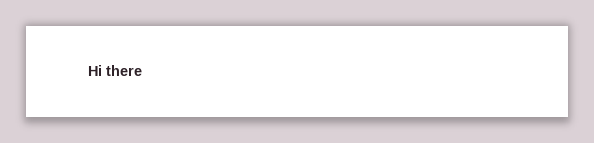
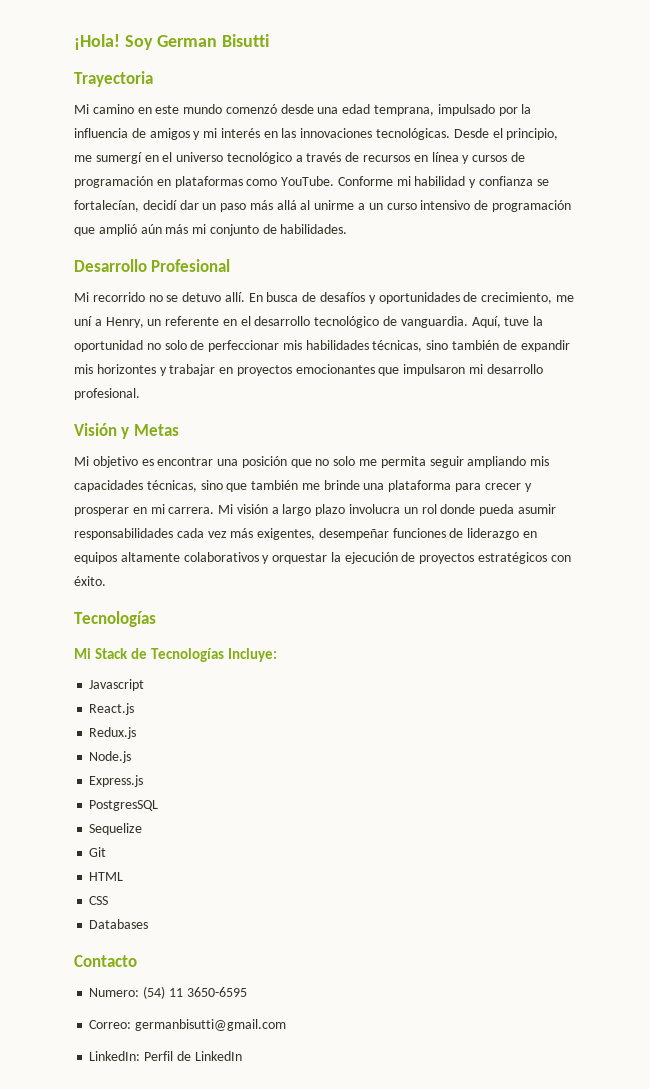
[88,65,142,76] Hi there -> [74,34,270,50] [74,71,153,87] [74,104,532,116] [74,128,559,140] [74,152,525,164] [74,176,549,188] [74,200,571,212] [74,224,348,236] [74,259,231,272] [74,292,574,304] [74,316,544,328] [74,340,570,352] [74,364,543,376] [74,388,140,400] [74,423,179,439] [74,456,550,468] [74,480,532,492] [74,504,556,516] [74,528,538,540] [74,552,571,564] [74,576,106,586] [74,611,156,627] [74,648,278,662] [89,679,145,691] [89,703,135,715] [89,727,137,739] [89,751,132,763] [89,775,144,787] [89,800,159,811] [89,823,143,835] [89,847,107,857] [89,872,124,881] [89,896,109,905] [89,919,149,929] [74,955,137,967] [89,986,247,999] [89,1019,287,1031] [89,1051,242,1061] ¡Hola! Soy German Bisutti // Trayectoria // Mi camino en este mundo comenzó desde una edad temprana, impulsado por la influencia de amigos y mi interés en las innovaciones tecnológicas. Desde el principio, me sumergí en el universo tecnológico a través de recursos en línea y cursos de programación en plataformas como YouTube. Conforme mi habilidad y confianza se fortalecían, decidí dar un paso más allá al unirme a un curso intensivo de programación que amplió aún más mi conjunto de habilidades. // Desarrollo Profesional // Mi recorrido no se detuvo allí. En busca de desafíos y oportunidades de crecimiento, me uní a Henry, un referente en el desarrollo tecnológico de vanguardia. Aquí, tuve la oportunidad no solo de perfeccionar mis habilidades técnicas, sino también de expandir mis horizontes y trabajar en proyectos emocionantes que impulsaron mi desarrollo profesional. // Visión y Metas // Mi objetivo es encontrar una posición que no solo me permita seguir ampliando mis capacidades técnicas, sino que también me brinde una plataforma para crecer y prosperar en mi carrera. Mi visión a largo plazo involucra un rol donde pueda asumir responsabilidades cada vez más exigentes, desempeñar funciones de liderazgo en equipos altamente colaborativos y orquestar la ejecución de proyectos estratégicos con éxito. // Tecnologías // Mi Stack de Tecnologías Incluye: // Javascript // React.js // Redux.js // Node.js // Express.js // PostgresSQL // Sequelize // Git // HTML // CSS // Databases // Contacto // Numero: (54) 11 3650-6595 // Correo: germanbisutti@gmail.com // LinkedIn: Perfil de LinkedIn

